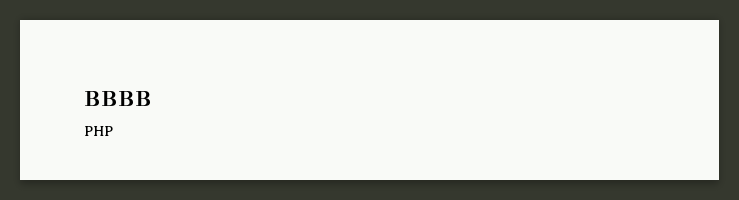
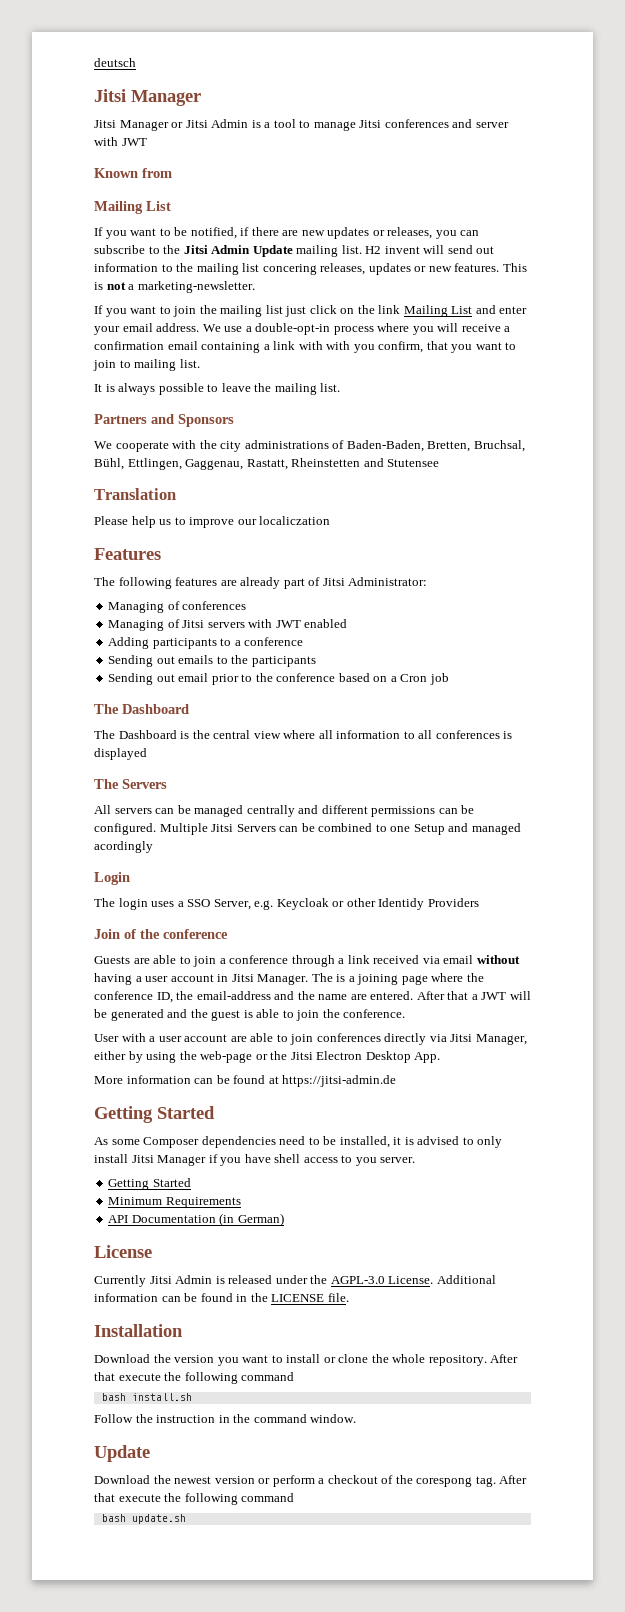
[84,91,152,106] [84,126,113,136] BBBB // PHP -> [94,58,136,67] [94,89,201,106] [94,119,509,131] [94,137,147,146] [94,168,172,178] [94,201,171,214] [94,227,480,239] [94,245,495,257] [94,263,527,275] [94,281,255,293] [94,305,528,317] [94,323,511,335] [94,341,517,353] [93,359,200,371] [94,383,341,395] [94,414,234,427] [94,440,525,452] [94,458,440,470] [94,488,176,500] [94,516,331,528] [94,548,161,560] [94,577,428,589] [108,601,247,613] [108,619,348,631] [108,637,304,649] [108,655,316,667] [108,673,449,685] [94,704,189,714] [94,730,513,739] [94,748,147,760] [94,779,167,789] [94,805,475,817] [94,823,521,835] [94,841,153,853] [94,872,130,885] [94,898,479,910] [94,929,228,939] [94,955,520,967] [94,973,484,985] [94,991,531,1003] [94,1009,406,1021] [94,1033,527,1045] [94,1051,441,1063] [94,1075,397,1087] [94,1106,215,1123] [94,1136,503,1148] [94,1154,416,1166] [108,1178,191,1190] [108,1197,241,1208] [108,1213,284,1226] [94,1245,152,1258] [94,1275,496,1287] [94,1293,349,1302] [94,1324,183,1337] [94,1354,519,1366] [94,1372,295,1384] [101,1393,192,1401] [94,1414,357,1423] [94,1445,150,1462] [94,1475,528,1487] [94,1493,295,1505] [101,1514,186,1524] deutsch // Jitsi Manager // Jitsi Manager or Jitsi Admin is a tool to manage Jitsi conferences and server with JWT // Known from // Mailing List // If you want to be notified, if there are new updates or releases, you can subscribe to the Jitsi Admin Update mailing list. H2 invent will send out information to the mailing list concering releases, updates or new features. This is not a marketing-newsletter. // If you want to join the mailing list just click on the link Mailing List and enter your email address. We use a double-opt-in process where you will receive a confirmation email containing a link with with you confirm, that you want to join to mailing list. // It is always possible to leave the mailing list. // Partners and Sponsors // We cooperate with the city administrations of Baden-Baden, Bretten, Bruchsal, Bühl, Ettlingen, Gaggenau, Rastatt, Rheinstetten and Stutensee // Translation // Please help us to improve our localiczation // Features // The following features are already part of Jitsi Administrator: // Managing of conferences // Managing of Jitsi servers with JWT enabled // Adding participants to a conference // Sending out emails to the participants // Sending out email prior to the conference based on a Cron job // The Dashboard // The Dashboard is the central view where all information to all conferences is displayed // The Servers // All servers can be managed centrally and different permissions can be configured. Multiple Jitsi Servers can be combined to one Setup and managed acordingly // Login // The login uses a SSO Server, e.g. Keycloak or other Identidy Providers // Join of the conference // Guests are able to join a conference through a link received via email without having a user account in Jitsi Manager. The is a joining page where the conference ID, the email-address and the name are entered. After that a JWT will be generated and the guest is able to join the conference. // User with a user account are able to join conferences directly via Jitsi Manager, either by using the web-page or the Jitsi Electron Desktop App. // More information can be found at https://jitsi-admin.de // Getting Started // As some Composer dependencies need to be installed, it is advised to only install Jitsi Manager if you have shell access to you server. // Getting Started // Minimum Requirements // API Documentation (in German) // License // Currently Jitsi Admin is released under the AGPL-3.0 License. Additional information can be found in the LICENSE file. // Installation // Download the version you want to install or clone the whole repository. After that execute the following command // bash install.sh // Follow the instruction in the command window. // Update // Download the newest version or perform a checkout of the corespong tag. After that execute the following command // bash update.sh

